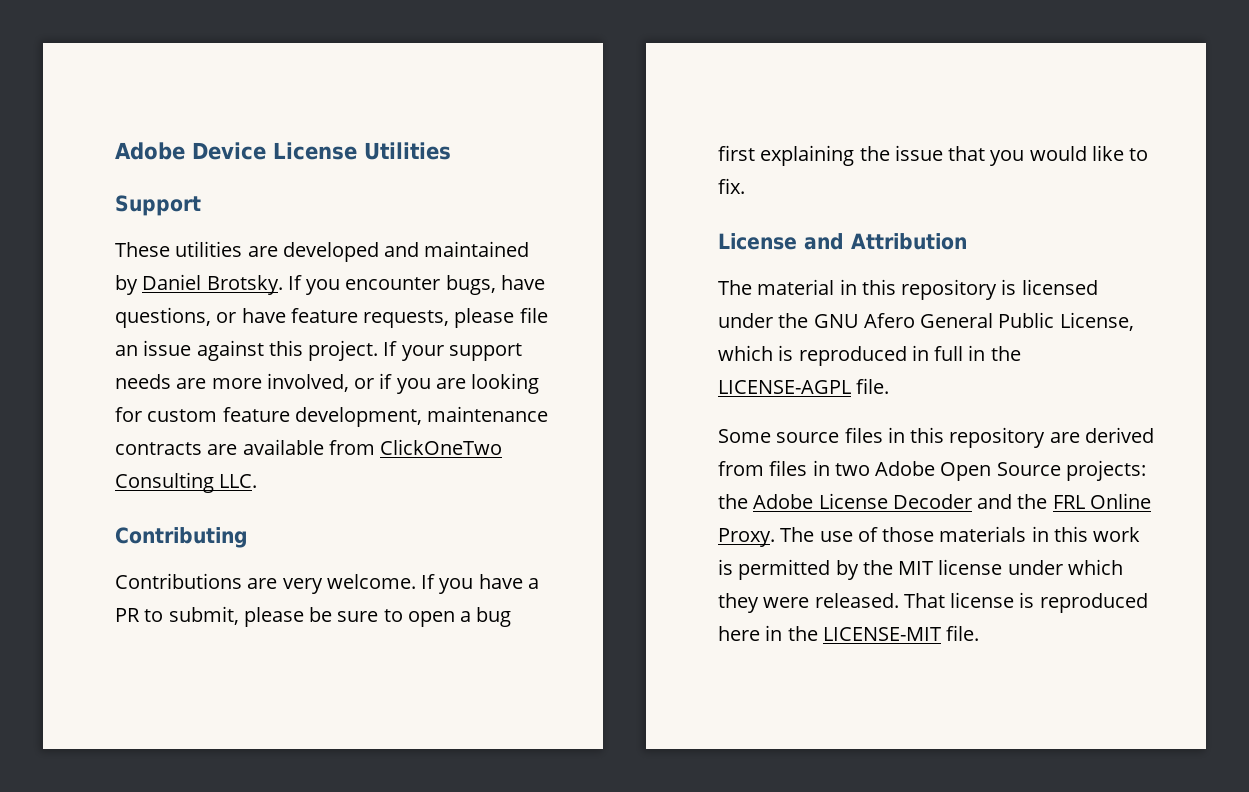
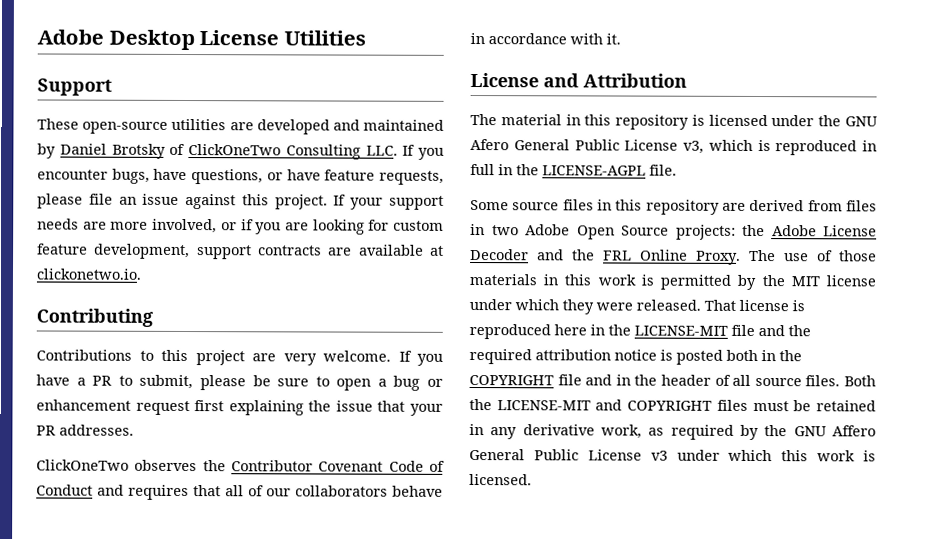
[115,142,266,160] Adobe Device -> [37,29,195,51] Adobe Desktop
(170, 249) none -> [82,121,169,134] open-source
[206,275,283,295] Brotsky. -> [111,143,398,160] Brotsky of ClickOneTwo Consulting LLC.
[427,406,549,422] maintenance -> [196,245,252,260] support
[328,439,503,455] [115,472,258,493] from ClickOneTwo Consulting LLC. -> [429,245,444,256] [36,268,142,280] at clickonetwo.io.
(242, 581) none -> [139,349,245,366] to this project
(512, 617) none -> [426,378,443,387] [36,399,190,416] or enhancement request
[990,145,1149,166] [718,178,745,194] you would like to fix. -> [409,403,443,416] [36,424,134,436] [36,459,445,472] [36,484,443,501] [470,32,621,45] your PR addresses. // ClickOneTwo observes the Contributor Covenant Code of Conduct and requires that all of our collaborators behave in accordance with it.
[1059,312,1134,331] License, -> [624,139,704,154] License v3,
[946,625,980,641] file. -> [731,324,811,337] [469,348,802,365] [469,374,876,387] [469,398,876,412] [469,423,876,441] [469,448,876,462] [469,473,532,486] file and the required attribution notice is posted both in the COPYRIGHT file and in the header of all source files. Both the LICENSE-MIT and COPYRIGHT files must be retained in any derivative work, as required by the GNU Affero General Public License v3 under which this work is licensed.

